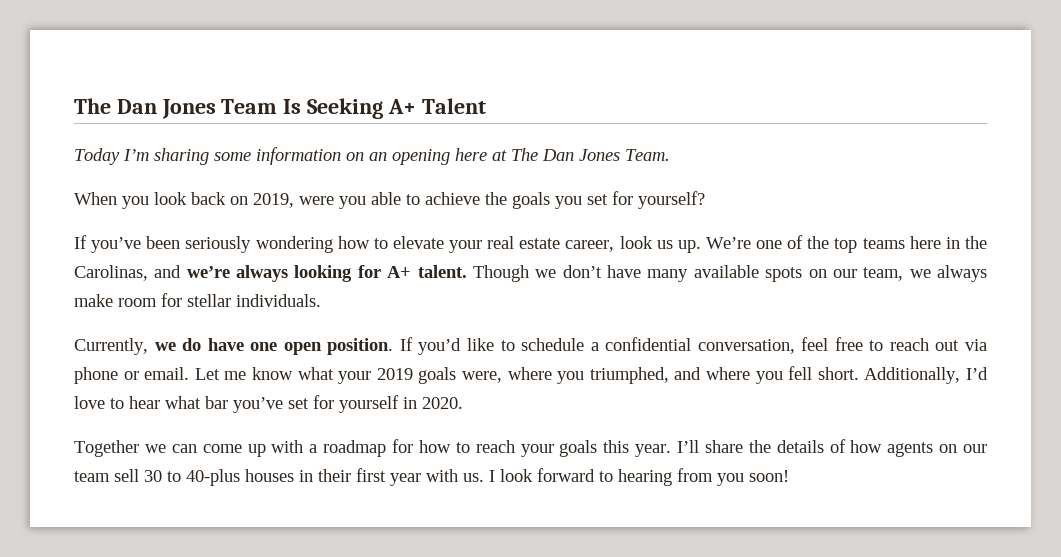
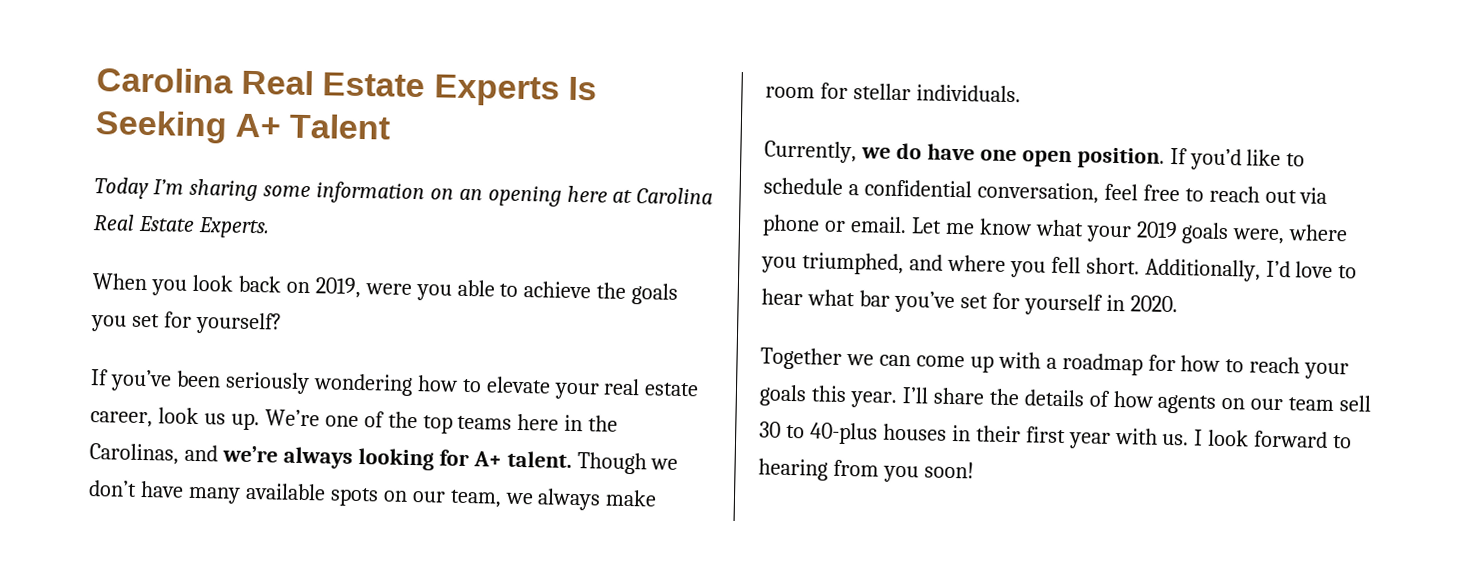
[74,98,278,119] The Dan Jones Team -> [96,67,560,107] Carolina Real Estate Experts
[511,148,670,161] The Dan Jones Team. -> [636,187,714,205] [93,214,270,239] Carolina Real Estate Experts.

